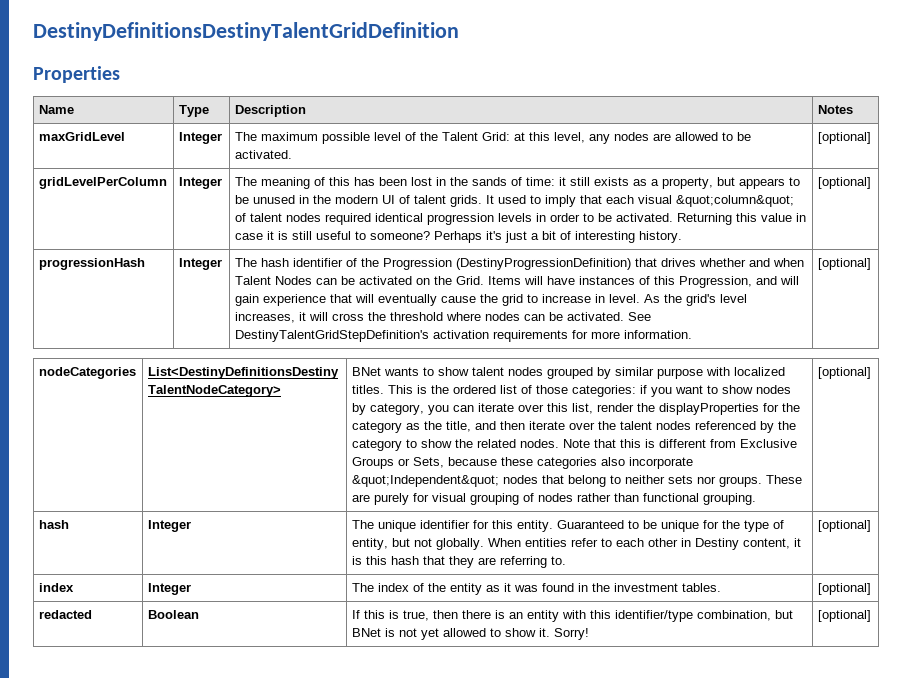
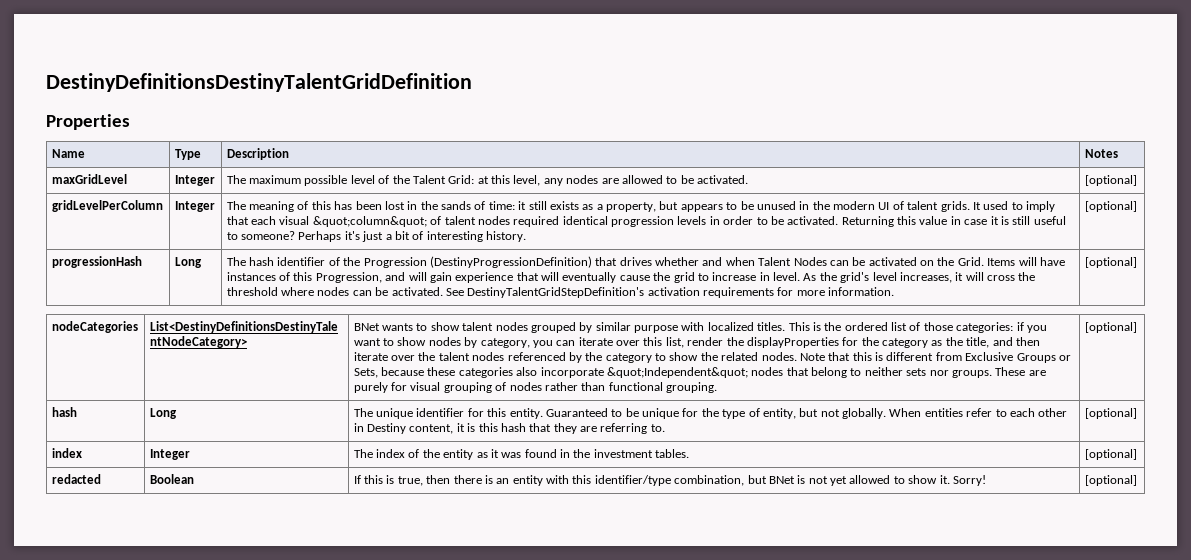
[178,258,222,270] Integer -> [174,257,202,268] Long
[147,520,191,532] Integer -> [149,408,177,419] Long

